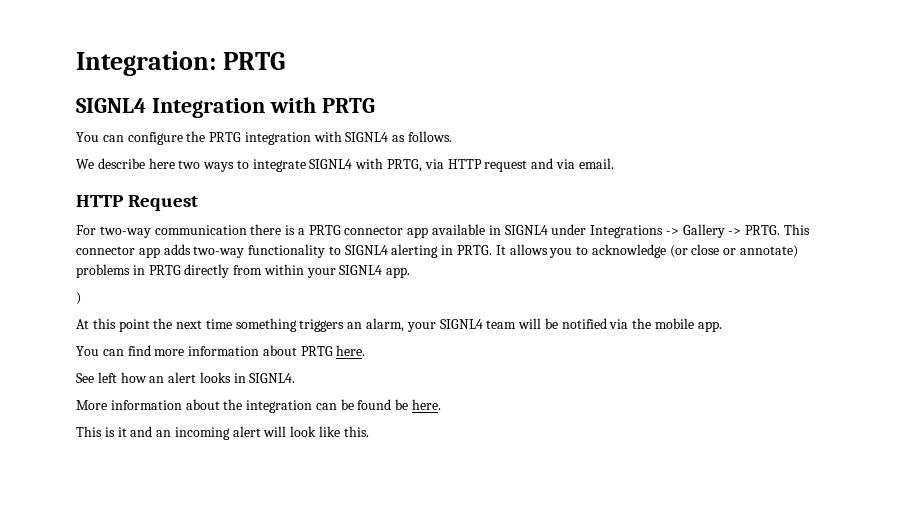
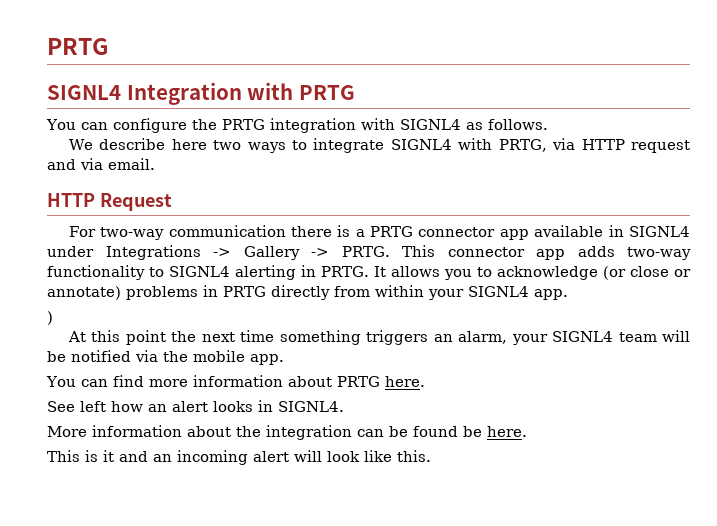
[76,51,216,76] Integration: -> (47, 46) none

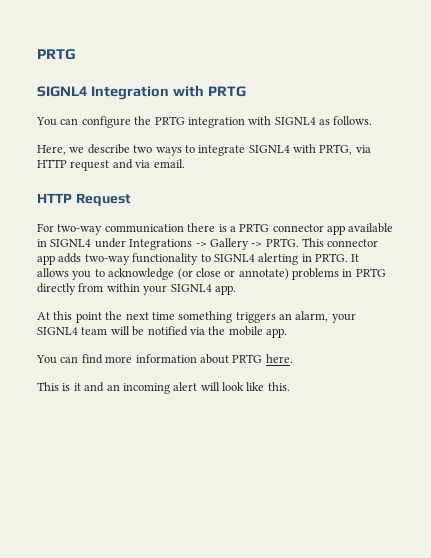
[68,138,207,150] We describe here -> [37,144,130,155] Here, we describe
[47,311,53,325] // ) -> (236, 290) none
[47,400,344,412] [47,425,527,440] // See left how an alert looks in SIGNL4. // More information about the integration can be found be here. -> (293, 358) none

